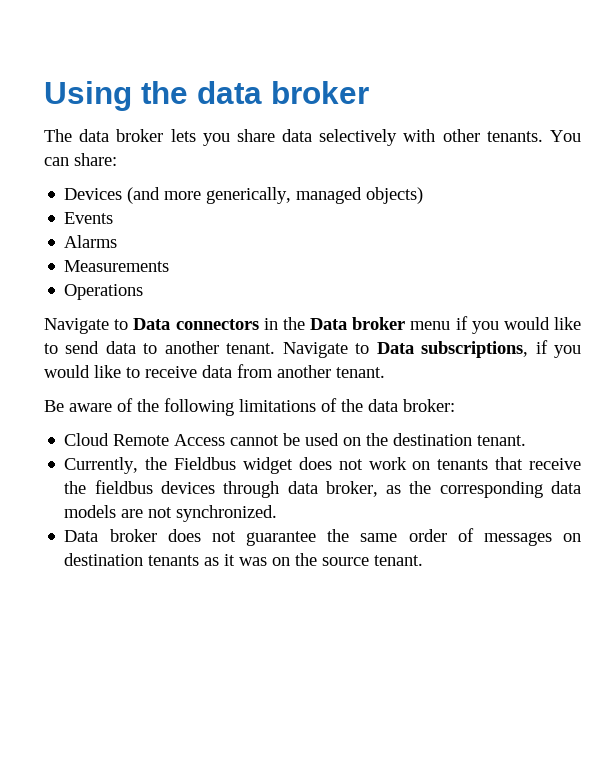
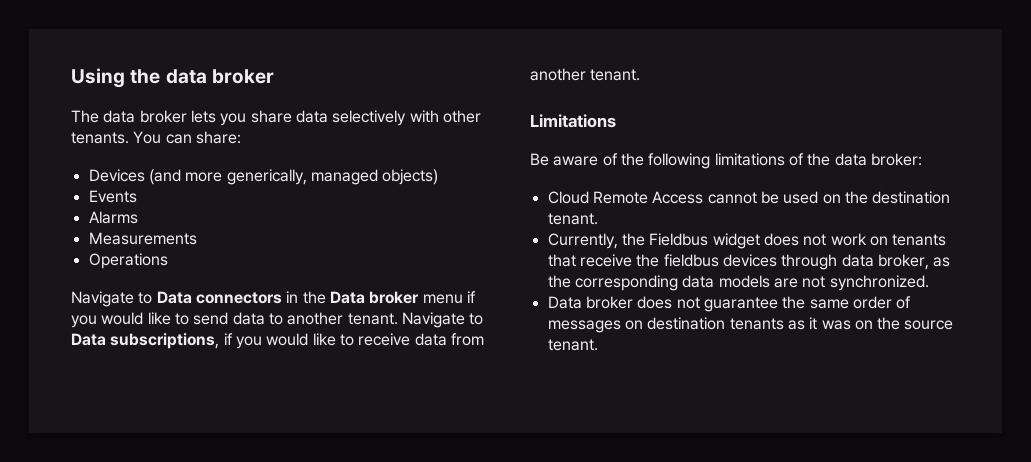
(385, 372) none -> [530,114,616,128] // Limitations

